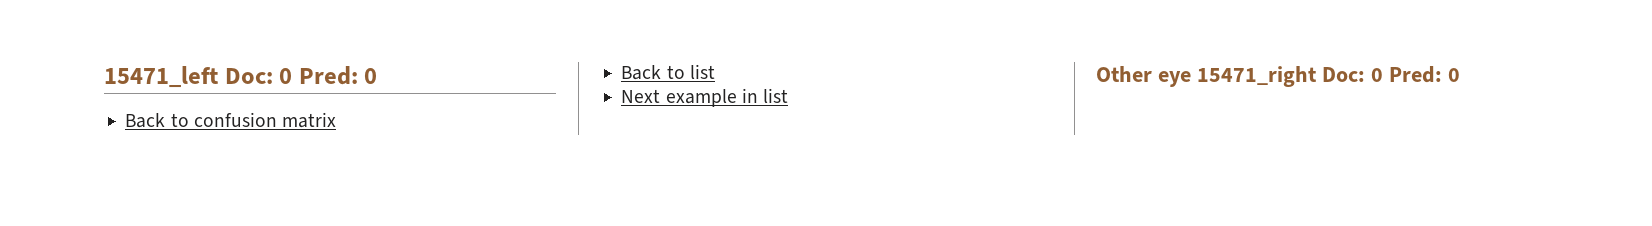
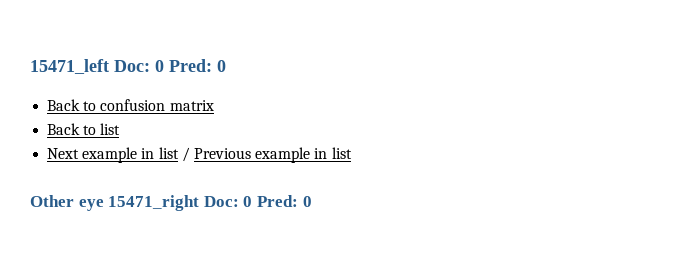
(789, 95) none -> [181,147,352,163] / Previous example in list

